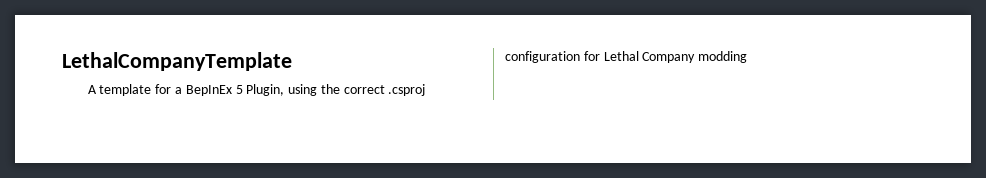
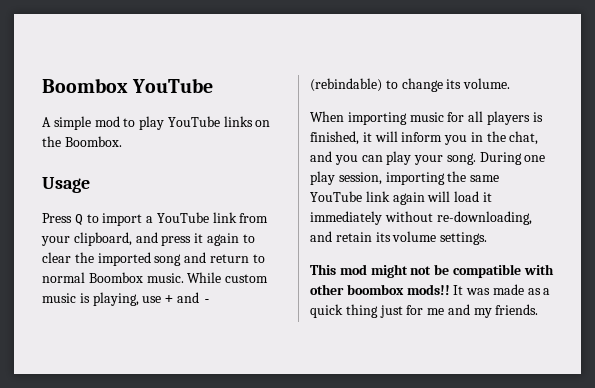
[62,52,292,71] LethalCompanyTemplate -> [42,78,214,93] Boombox YouTube
[99,84,426,96] [505,51,748,63] template for a BepInEx 5 Plugin, using the correct .csproj configuration for Lethal Company modding -> [53,116,271,130] [42,136,122,147] [42,177,90,193] [42,212,269,226] [41,232,255,246] [42,252,265,266] [42,272,269,283] [42,292,211,306] [310,78,511,92] [310,111,543,125] [310,131,539,145] [310,151,546,165] [310,171,500,185] [310,191,492,205] [310,211,532,225] [310,231,488,245] [310,264,554,278] [310,284,551,295] [310,304,539,318] simple mod to play YouTube links on the Boombox. // Usage // Press Q to import a YouTube link from your clipboard, and press it again to clear the imported song and return to normal Boombox music. While custom music is playing, use + and - (rebindable) to change its volume. // When importing music for all players is finished, it will inform you in the chat, and you can play your song. During one play session, importing the same YouTube link again will load it immediately without re-downloading, and retain its volume settings. // This mod might not be compatible with other boombox mods!! It was made as a quick thing just for me and my friends.

